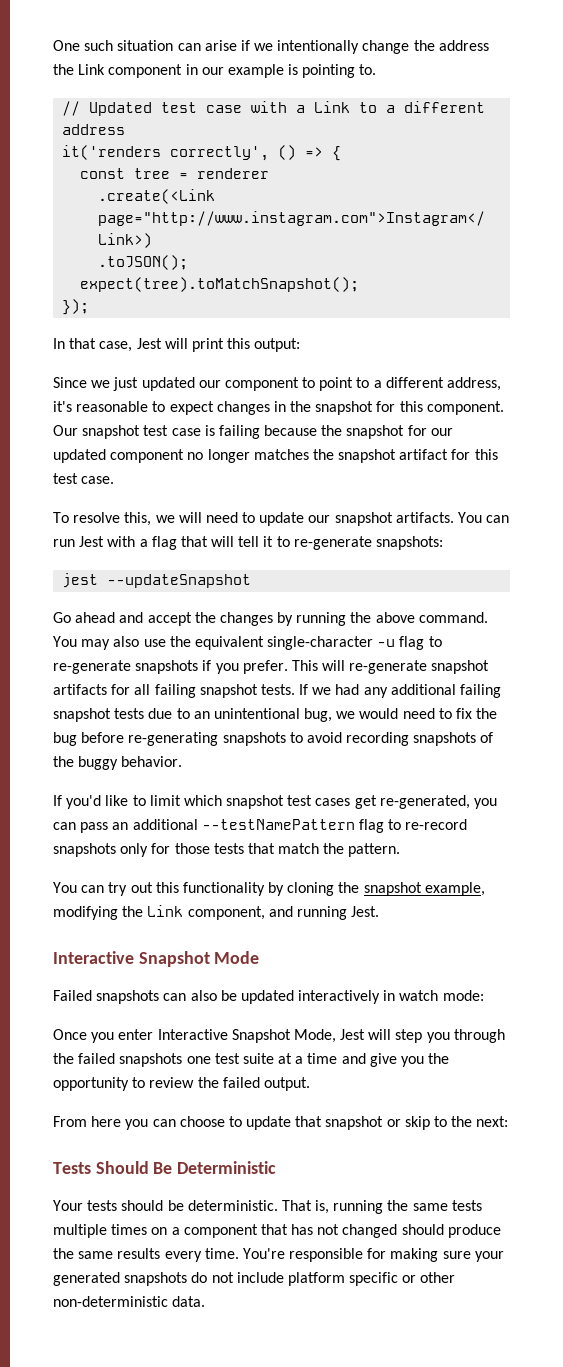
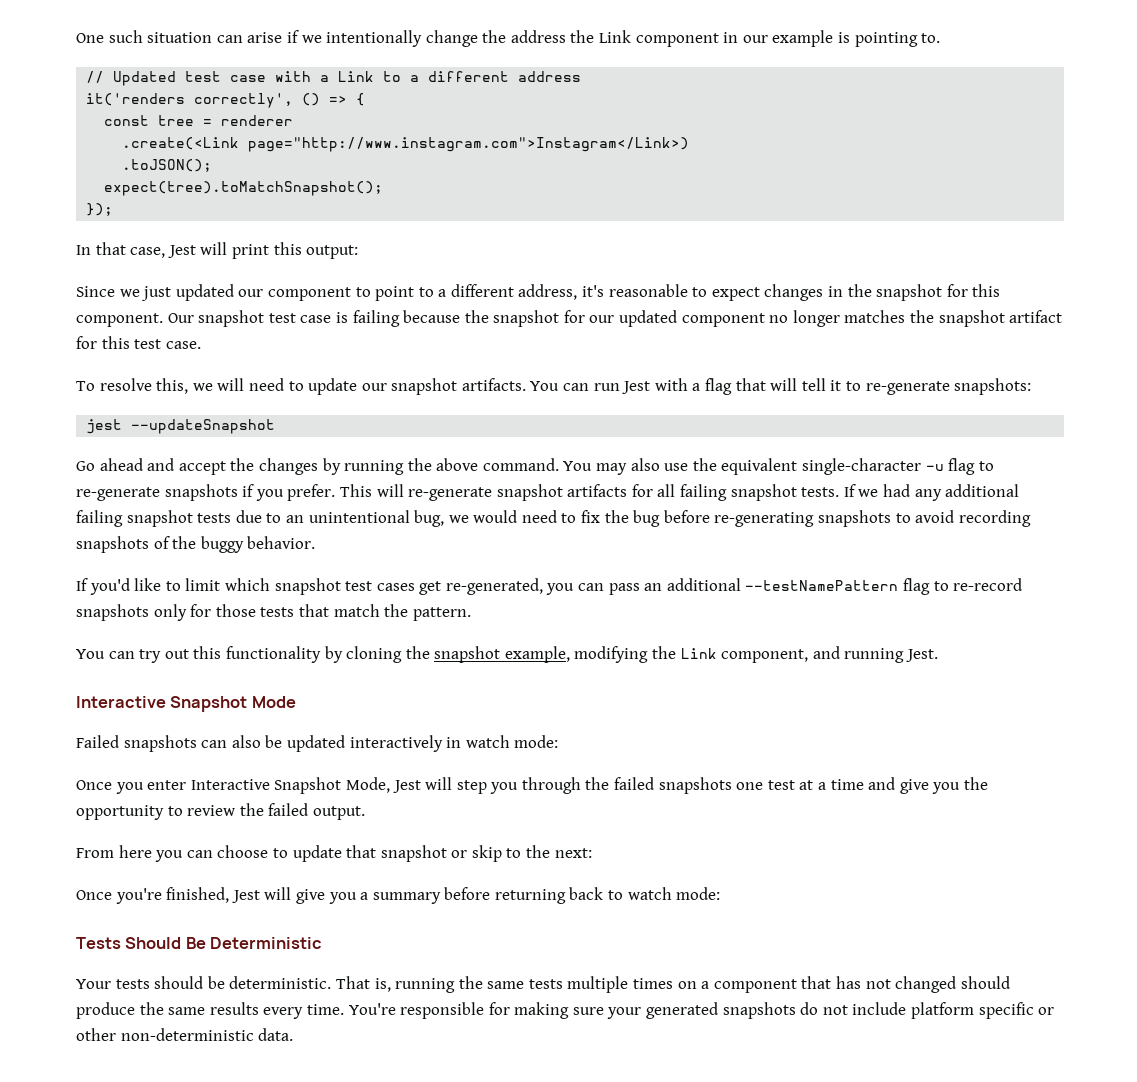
[242,1053,274,1064] suite -> (795, 785) none
(509, 1121) none -> [76,887,721,904] // Once you're finished, Jest will give you a summary before returning back to watch mode:

